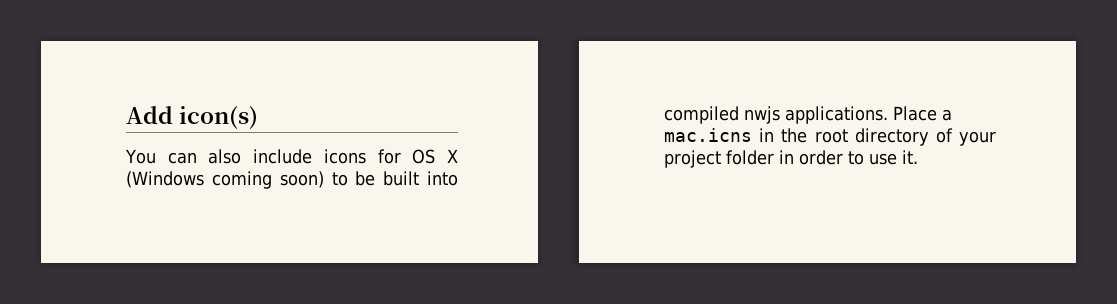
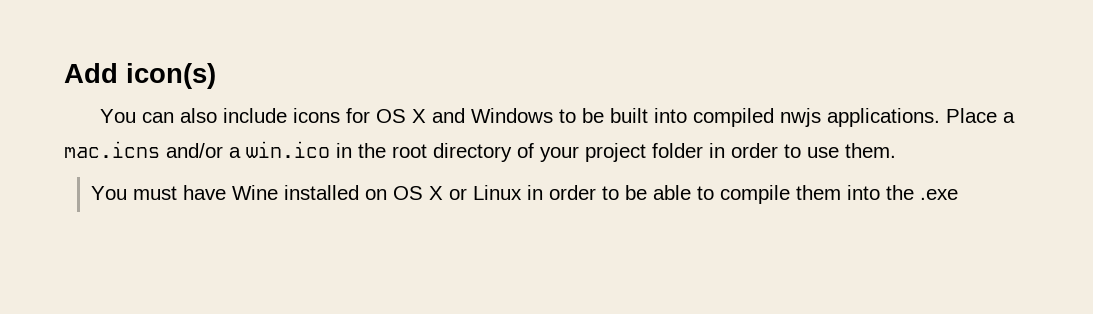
[126,171,324,189] (Windows coming soon) -> [432,108,554,123] and Windows
(752, 135) none -> [166,141,330,158] and/or a win.ico
[902,150,918,164] it. -> [845,143,896,158] [91,185,959,204] them. // You must have Wine installed on OS X or Linux in order to be able to compile them into the .exe

